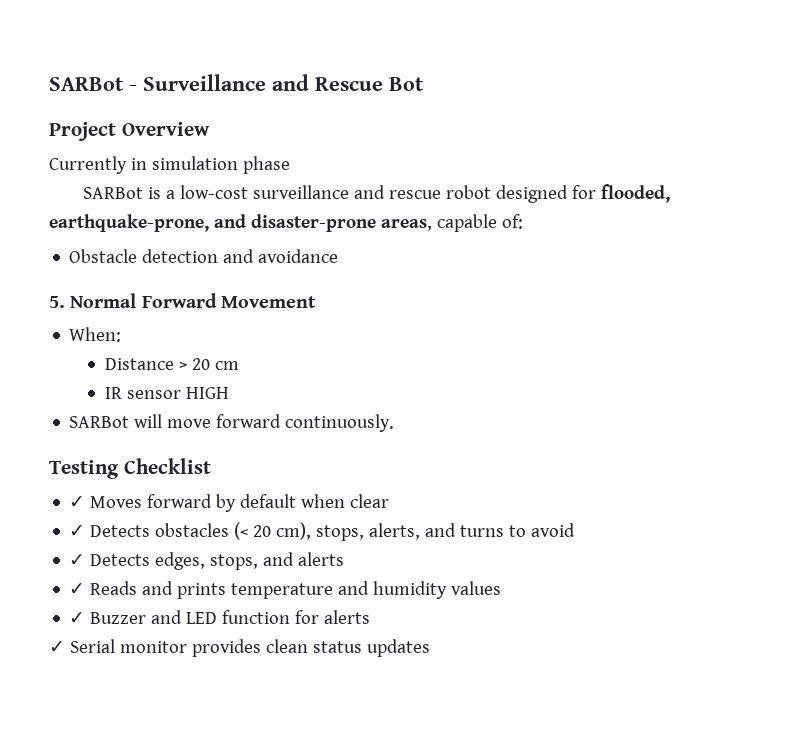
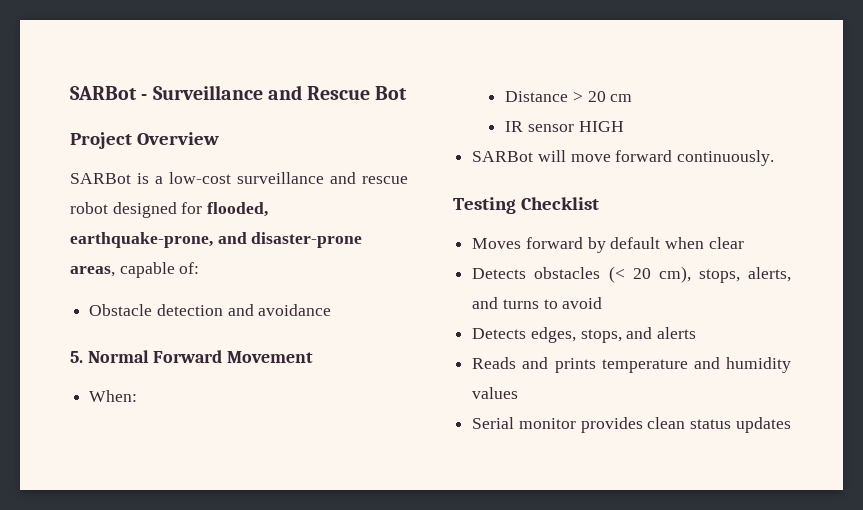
[49,156,290,174] // Currently in simulation phase -> (219, 138) none
[69,496,86,508] ✓ -> (599, 203) none
[69,525,86,537] ✓ -> (744, 243) none
[69,554,86,566] ✓ -> (603, 303) none
[69,583,86,595] ✓ -> (697, 333) none
[69,610,371,624] [49,641,65,653] ✓ Buzzer and LED function for alerts // ✓ -> (519, 393) none

